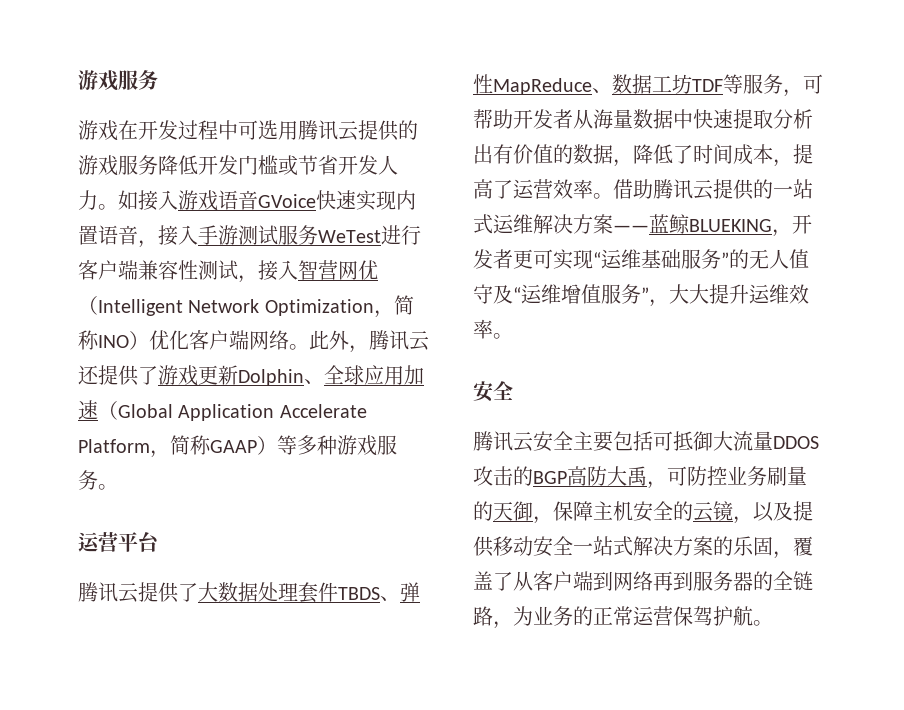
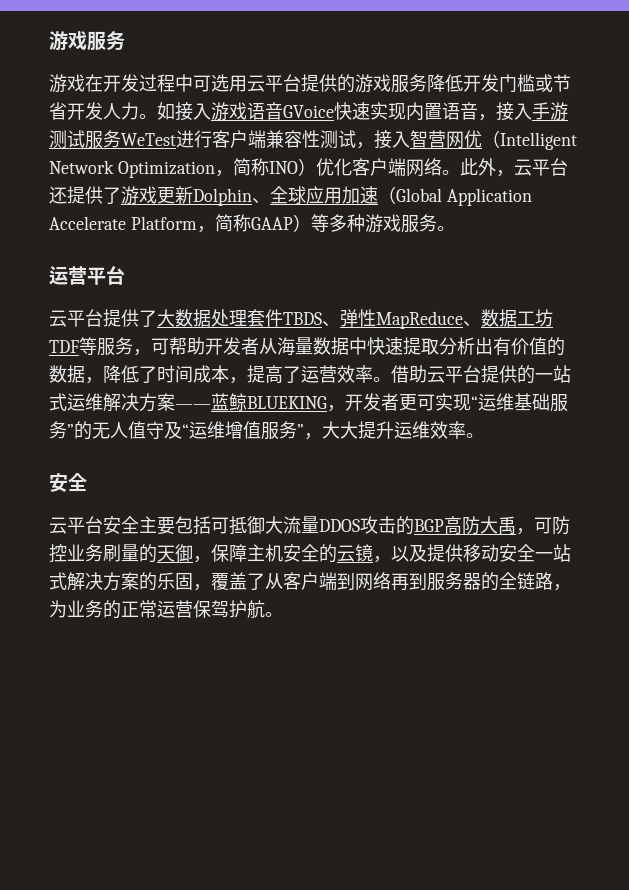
[298,120,358,141] 腾讯云 -> [247,74,301,92] 云平台
[369,330,429,351] 腾讯云 -> [513,158,568,176] 云平台
[78,582,138,603] 腾讯云 -> [49,309,103,327] 云平台
[653,179,713,200] 腾讯云 -> [427,365,481,383] 云平台
[473,431,533,452] 腾讯云 -> [49,516,103,534] 云平台

